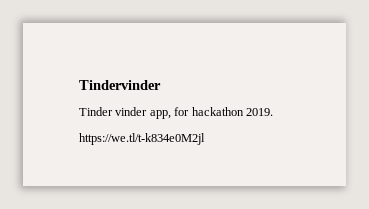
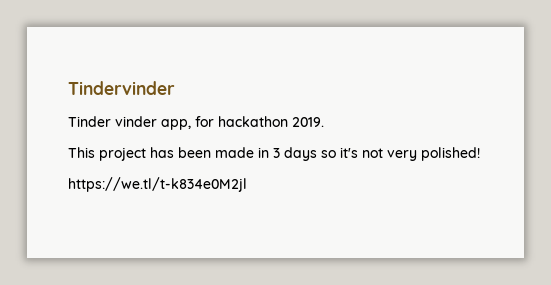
(273, 112) none -> [68,147,480,161] // This project has been made in 3 days so it's not very polished!

